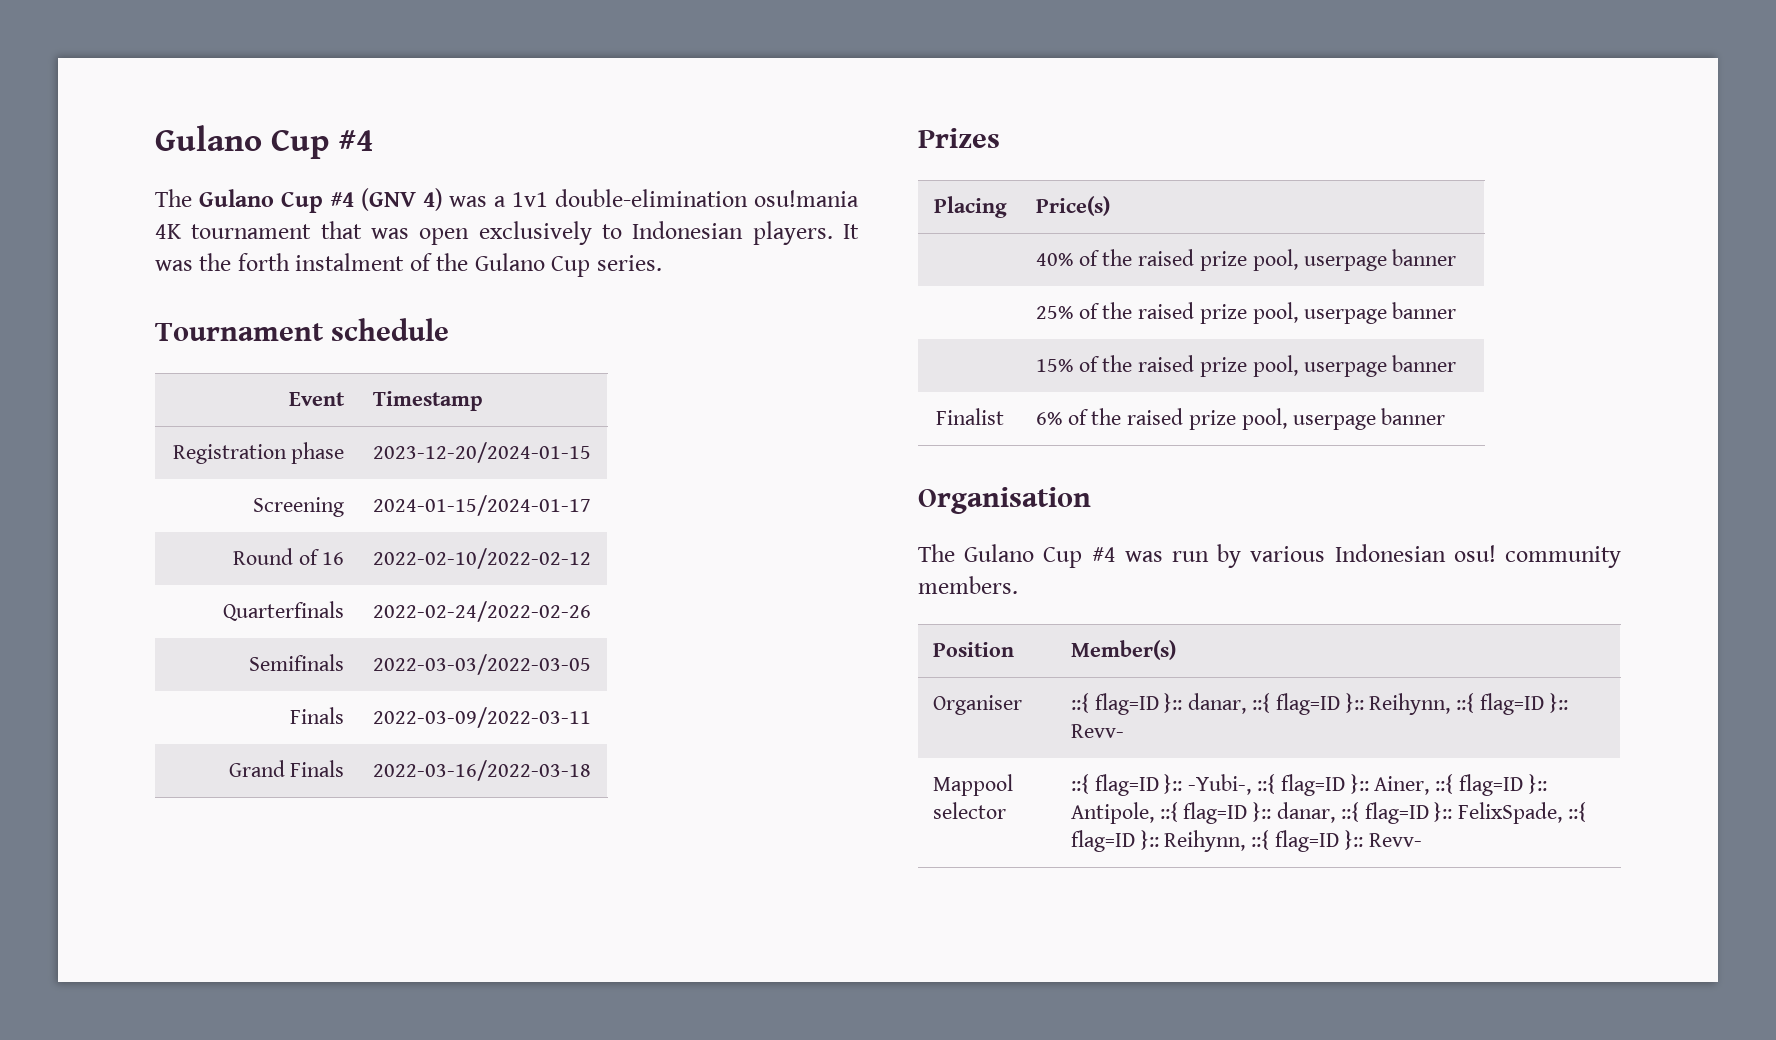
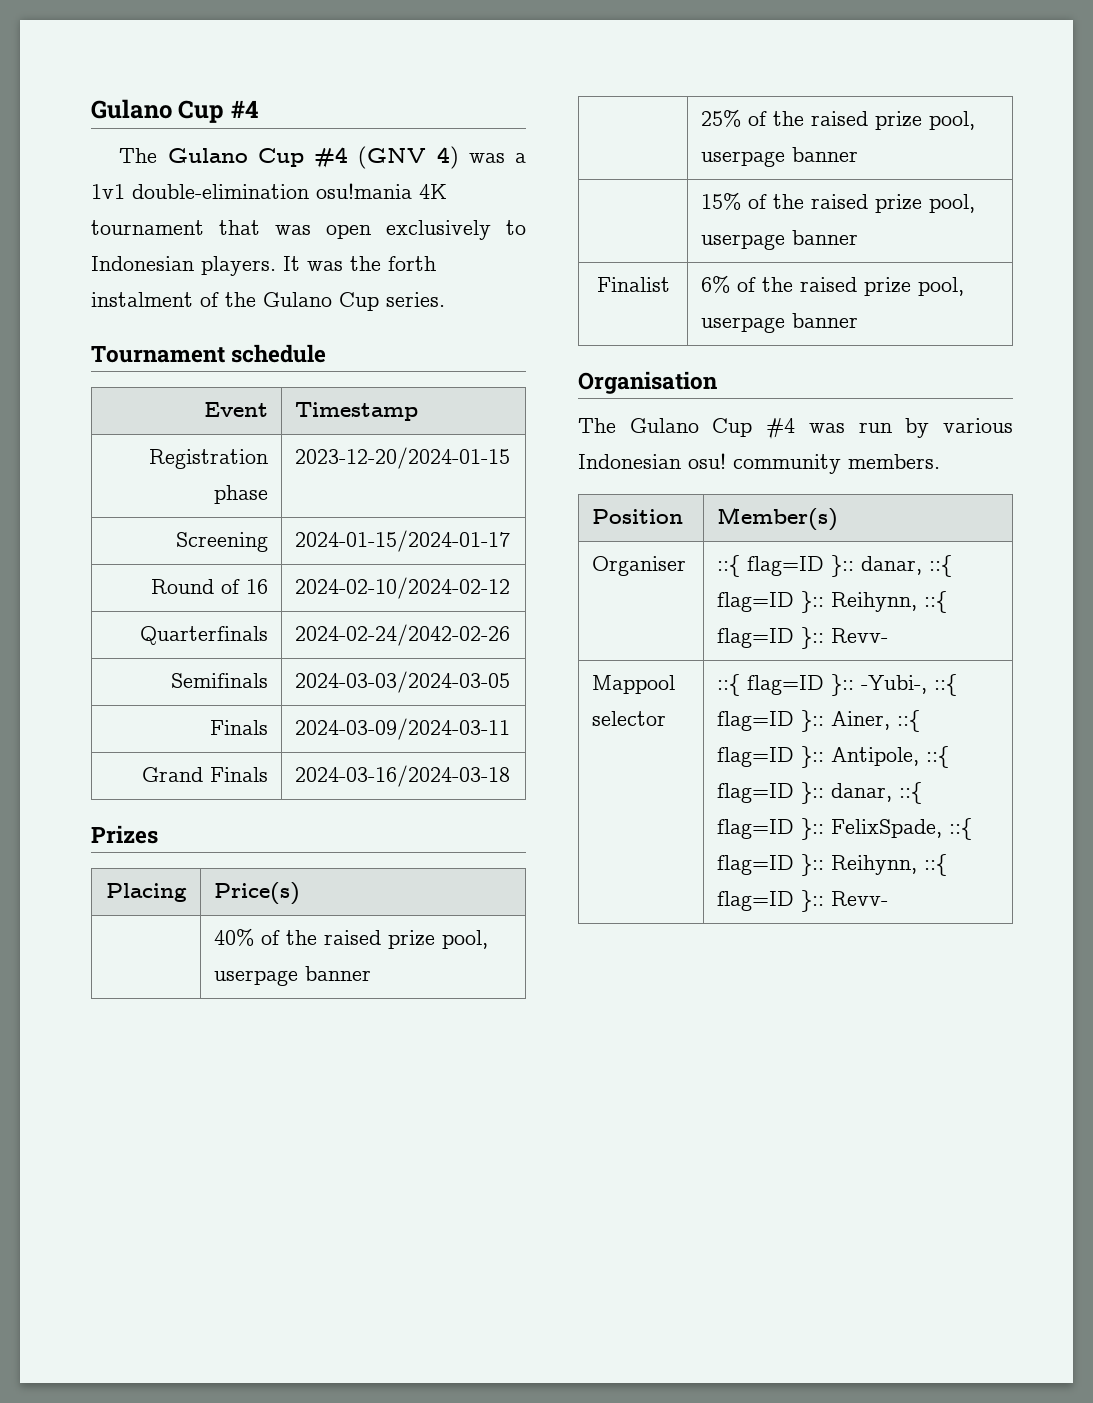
[372,548,591,569] 2022-02-10/2022-02-12 -> [294,577,510,599] 2024-02-10/2024-02-12
[372,601,591,622] 2022-02-24/2022-02-26 -> [294,624,510,646] 2024-02-24/2042-02-26
[372,654,591,675] [290,707,345,724] [372,707,591,728] 2022-03-03/2022-03-05 // Finals | 2022-03-09/2022-03-11 -> [294,671,510,693] [210,720,269,735] [294,718,510,740] 2024-03-03/2024-03-05 // Finals | 2024-03-09/2024-03-11
[372,760,591,781] 2022-03-16/2022-03-18 -> [294,765,510,787] 2024-03-16/2024-03-18

